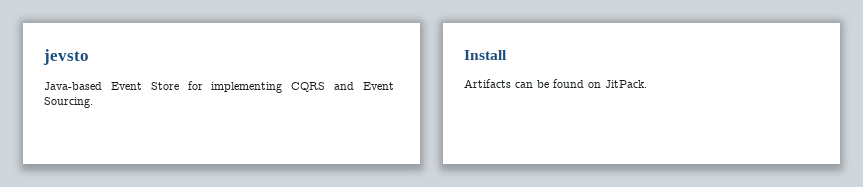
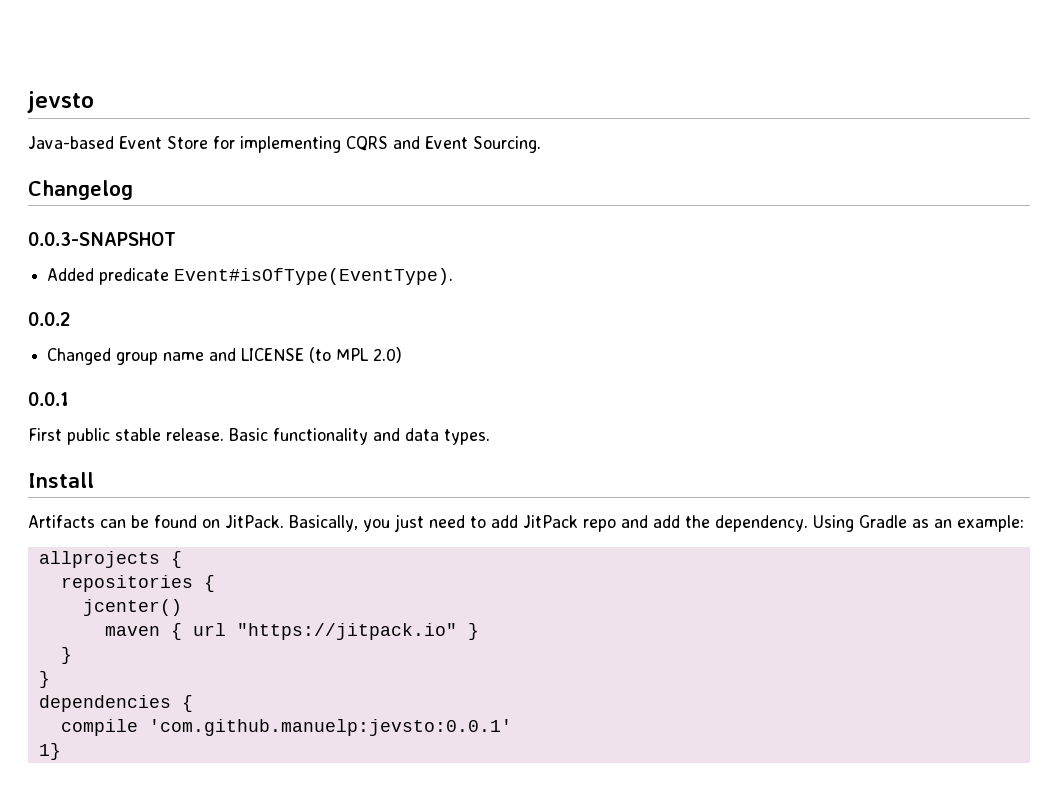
(93, 102) none -> [28,180,133,200] [28,232,176,246] [47,268,454,285] [28,312,70,326] [47,347,403,365] [28,392,69,406] [28,428,490,445] // Changelog // 0.0.3-SNAPSHOT // Added predicate Event#isOfType(EventType). // 0.0.2 // Changed group name and LICENSE (to MPL 2.0) // 0.0.1 // First public stable release. Basic functionality and data types.
(647, 84) none -> [289,514,1024,532] [38,551,182,568] [60,575,215,592] [82,599,182,616] [104,623,479,640] [60,647,72,664] [38,671,50,688] [38,695,193,712] [60,719,512,736] [38,743,61,760] Basically, you just need to add JitPack repo and add the dependency. Using Gradle as an example: // allprojects { // repositories { // jcenter() // maven { url "https://jitpack.io" } // } // } // dependencies { // compile 'com.github.manuelp:jevsto:0.0.1' // 1}

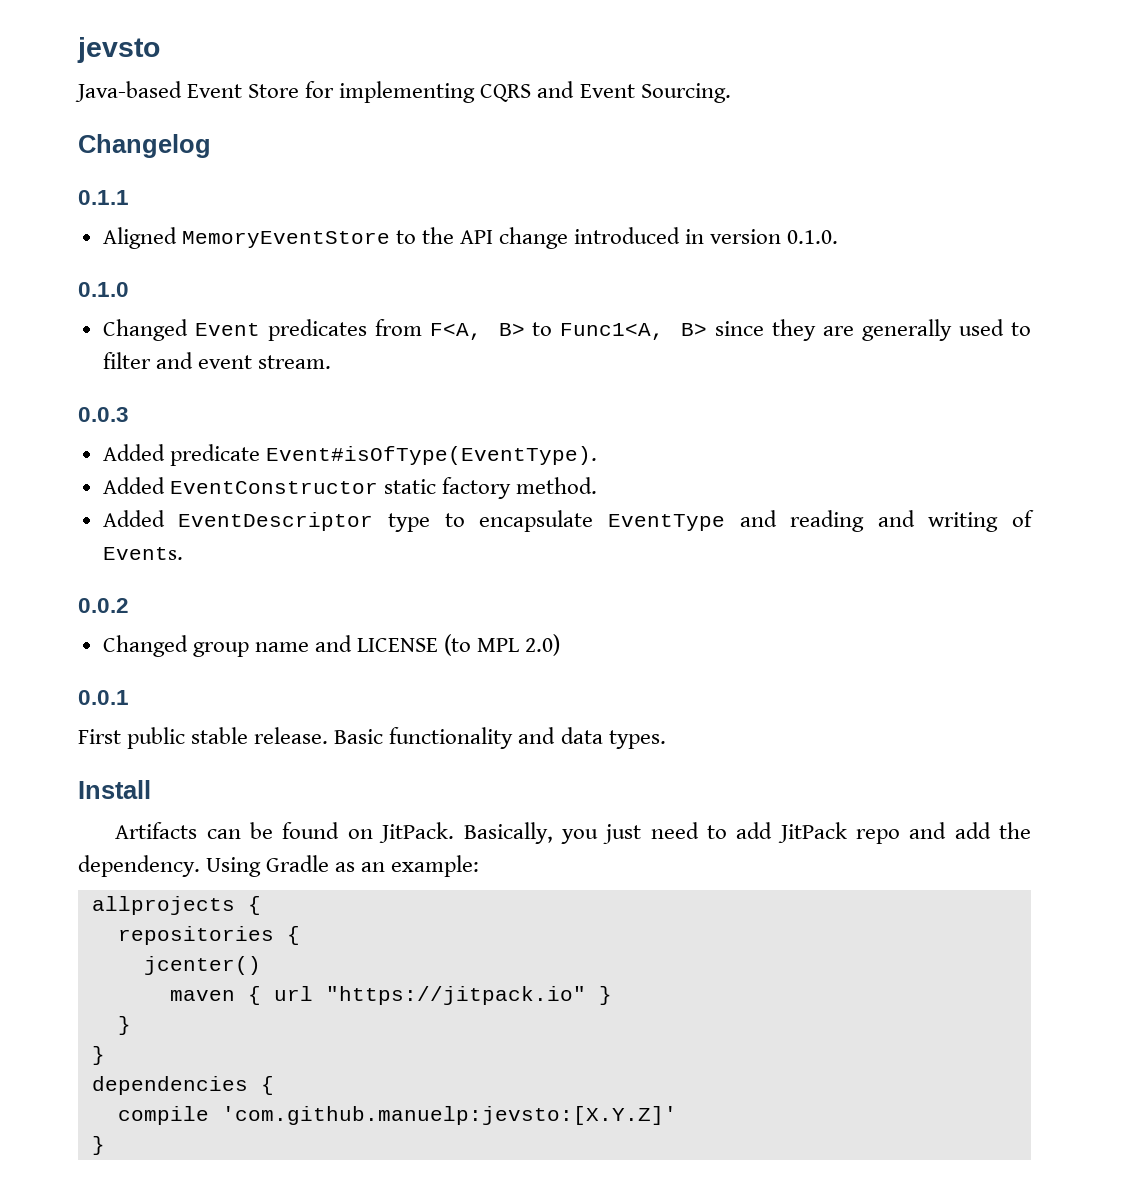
[28,232,176,246] [47,268,454,285] 0.0.3-SNAPSHOT // Added predicate Event#isOfType(EventType). -> [78,190,129,205] [102,227,839,249] [78,282,129,297] [102,319,1031,341] [102,352,331,369] [78,407,129,422] [102,444,597,466] [102,477,598,499] [102,510,1034,532] [102,547,183,560] 0.1.1 // Aligned MemoryEventStore to the API change introduced in version 0.1.0. // 0.1.0 // Changed Event predicates from F<A, B> to Func1<A, B> since they are generally used to filter and event stream. // 0.0.3 // Added predicate Event#isOfType(EventType). // Added EventConstructor static factory method. // Added EventDescriptor type to encapsulate EventType and reading and writing of Events.
[148,719,512,736] [38,743,61,760] 'com.github.manuelp:jevsto:0.0.1' // 1} -> [221,1106,677,1125] [91,1136,105,1155] 'com.github.manuelp:jevsto:[X.Y.Z]' // }

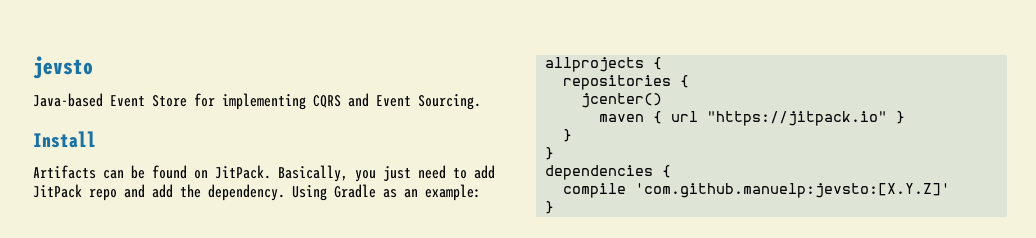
[78,134,211,158] [78,190,129,205] [102,227,839,249] [78,282,129,297] [102,319,1031,341] [102,352,331,369] [78,407,129,422] [102,444,597,466] [102,477,598,499] [102,510,1034,532] [102,547,183,560] [78,598,129,613] [102,634,561,657] [78,690,129,705] [78,727,666,749] // Changelog // 0.1.1 // Aligned MemoryEventStore to the API change introduced in version 0.1.0. // 0.1.0 // Changed Event predicates from F<A, B> to Func1<A, B> since they are generally used to filter and event stream. // 0.0.3 // Added predicate Event#isOfType(EventType). // Added EventConstructor static factory method. // Added EventDescriptor type to encapsulate EventType and reading and writing of Events. // 0.0.2 // Changed group name and LICENSE (to MPL 2.0) // 0.0.1 // First public stable release. Basic functionality and data types. -> (481, 102) none

